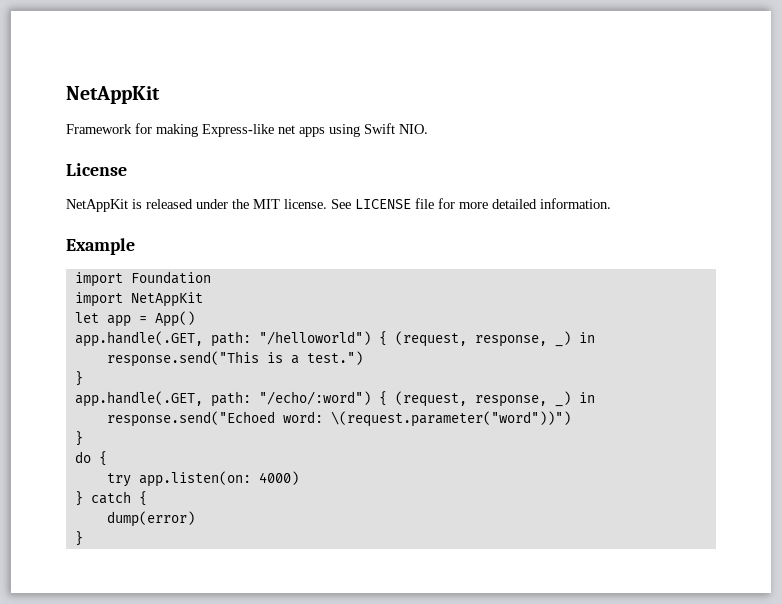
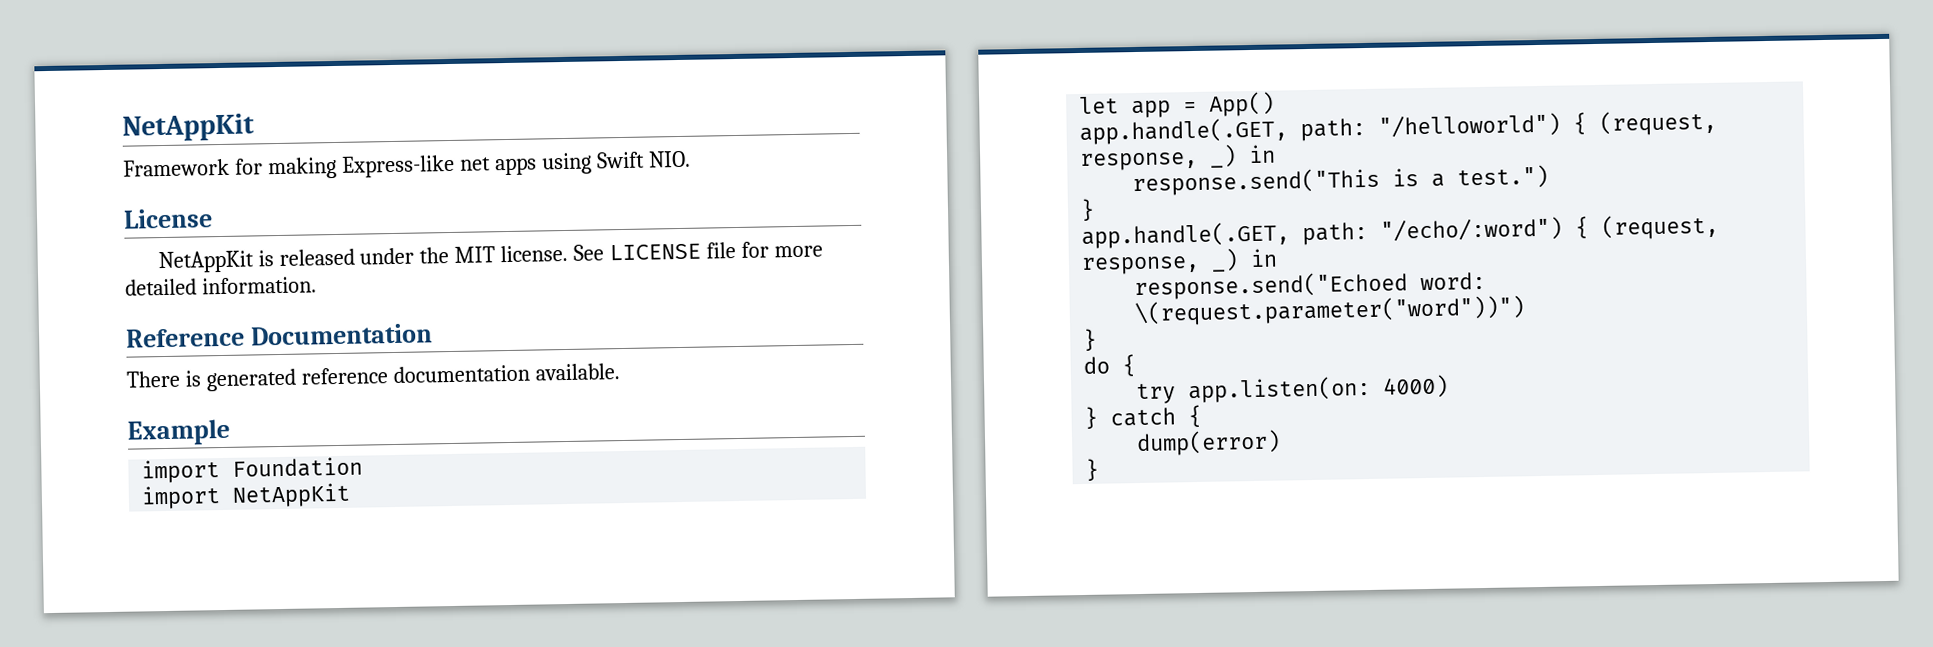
(611, 203) none -> [125,323,433,348] [126,363,620,392] // Reference Documentation // There is generated reference documentation available.

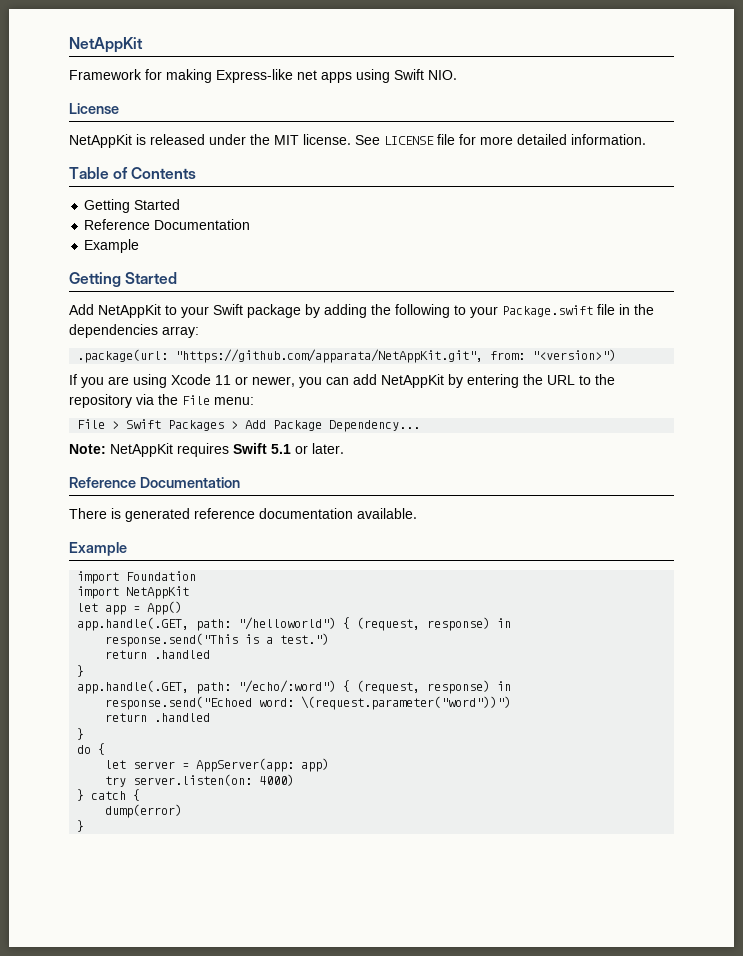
(317, 285) none -> [69,167,197,179] [84,199,181,213] [84,219,251,230] [84,239,140,253] [69,272,178,287] [69,304,654,318] [69,324,199,338] [77,349,617,363] [69,374,615,388] [69,394,254,408] [77,419,421,432] [69,443,344,457] // Table of Contents // Getting Started // Reference Documentation // Example // Getting Started // Add NetAppKit to your Swift package by adding the following to your Package.swift file in the dependencies array: // .package(url: "https://github.com/apparata/NetAppKit.git", from: "<version>") // If you are using Xcode 11 or newer, you can add NetAppKit by entering the URL to the repository via the File menu: // File > Swift Packages > Add Package Dependency... // Note: NetAppKit requires Swift 5.1 or later.
[1080,144,1238,171] response, _) -> [427,617,491,631] response)
(1550, 177) none -> [105,650,211,659] // return .handled
[1081,248,1240,275] response, _) -> [427,680,491,694] response)
(1527, 311) none -> [105,713,211,722] // return .handled
(1137, 365) none -> [105,758,330,772] // let server = AppServer(app: app)
[1188,375,1372,404] app.listen(on: -> [133,774,253,786] server.listen(on:

